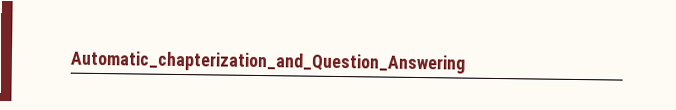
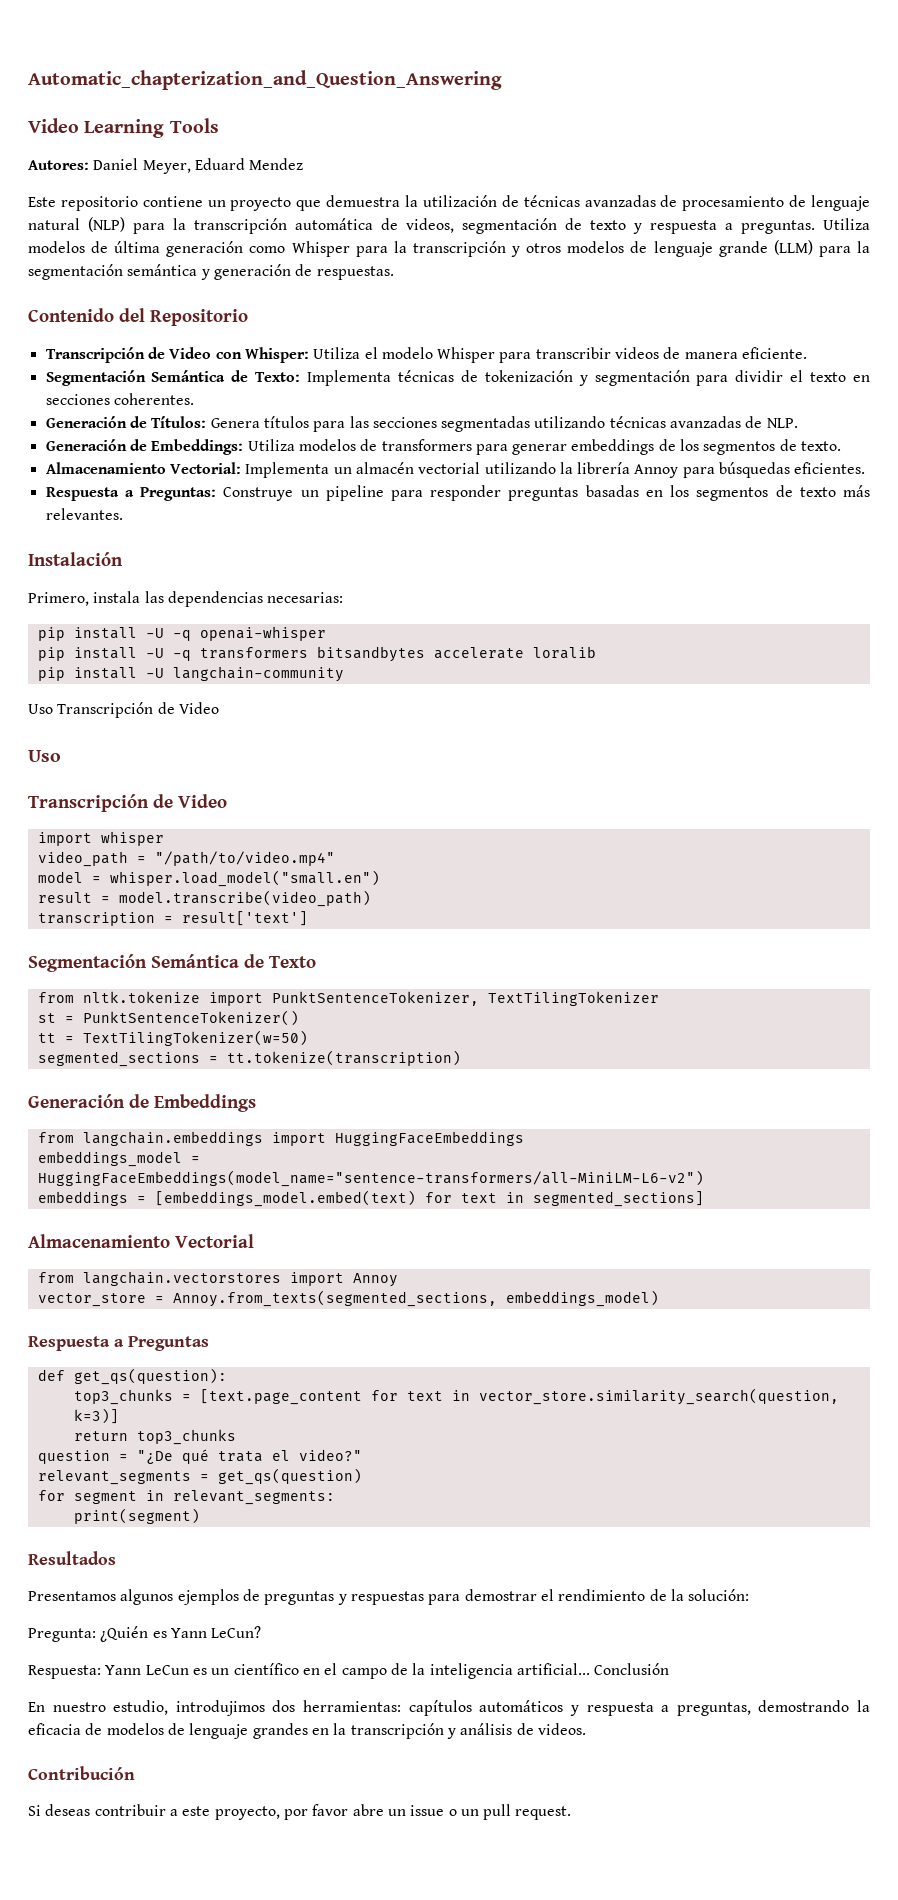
(466, 62) none -> [28,118,219,138] [28,158,304,174] [28,195,871,211] [28,217,870,234] [28,240,871,257] [28,264,394,280] [28,308,248,326] [45,347,808,363] [45,370,870,386] [45,393,194,405] [45,416,798,432] [45,439,842,455] [45,462,866,478] [45,485,871,501] [45,508,123,520] [28,552,123,566] [28,591,344,607] [37,626,326,641] [37,646,596,662] [37,666,344,682] [28,702,219,718] [28,750,61,762] [28,794,227,812] [37,831,164,846] [37,851,335,867] [37,870,380,887] [37,890,371,907] [37,911,308,926] [28,954,316,972] [37,991,659,1006] [37,1010,299,1026] [37,1030,308,1046] [37,1050,461,1067] [28,1094,256,1112] [37,1131,524,1146] [37,1151,200,1167] [37,1170,704,1187] [37,1190,704,1207] [28,1234,254,1248] [37,1271,398,1287] [37,1290,659,1307] [28,1336,209,1351] [37,1368,227,1385] [73,1388,839,1405] [73,1408,119,1424] [73,1429,236,1445] [37,1449,362,1464] [37,1468,362,1485] [37,1490,335,1505] [73,1508,200,1524] [28,1551,116,1565] [28,1589,750,1605] [28,1626,262,1642] [28,1663,670,1679] [28,1700,871,1716] [28,1723,586,1739] [28,1766,135,1780] [28,1804,572,1820] // Video Learning Tools // Autores: Daniel Meyer, Eduard Mendez // Este repositorio contiene un proyecto que demuestra la utilización de técnicas avanzadas de procesamiento de lenguaje natural (NLP) para la transcripción automática de videos, segmentación de texto y respuesta a preguntas. Utiliza modelos de última generación como Whisper para la transcripción y otros modelos de lenguaje grande (LLM) para la segmentación semántica y generación de respuestas. // Contenido del Repositorio // Transcripción de Video con Whisper: Utiliza el modelo Whisper para transcribir videos de manera eficiente. // Segmentación Semántica de Texto: Implementa técnicas de tokenización y segmentación para dividir el texto en secciones coherentes. // Generación de Títulos: Genera títulos para las secciones segmentadas utilizando técnicas avanzadas de NLP. // Generación de Embeddings: Utiliza modelos de transformers para generar embeddings de los segmentos de texto. // Almacenamiento Vectorial: Implementa un almacén vectorial utilizando la librería Annoy para búsquedas eficientes. // Respuesta a Preguntas: Construye un pipeline para responder preguntas basadas en los segmentos de texto más relevantes. // Instalación // Primero, instala las dependencias necesarias: // pip install -U -q openai-whisper // pip install -U -q transformers bitsandbytes accelerate loralib // pip install -U langchain-community // Uso Transcripción de Video // Uso // Transcripción de Video // import whisper // video_path = "/path/to/video.mp4" // model = whisper.load_model("small.en") // result = model.transcribe(video_path) // transcription = result['text'] // Segmentación Semántica de Texto // from nltk.tokenize import PunktSentenceTokenizer, TextTilingTokenizer // st = PunktSentenceTokenizer() // tt = TextTilingTokenizer(w=50) // segmented_sections = tt.tokenize(transcription) // Generación de Embeddings // from langchain.embeddings import HuggingFaceEmbeddings // embeddings_model = HuggingFaceEmbeddings(model_name="sentence-transformers/all-MiniLM-L6-v2") // embeddings = [embeddings_model.embed(text) for text in segmented_sections] // Almacenamiento Vectorial // from langchain.vectorstores import Annoy // vector_store = Annoy.from_texts(segmented_sections, embeddings_model) // Respuesta a Preguntas // def get_qs(question): // top3_chunks = [text.page_content for text in vector_store.similarity_search(question, k=3)] // return top3_chunks // question = "¿De qué trata el video?" // relevant_segments = get_qs(question) // for segment in relevant_segments: // print(segment) // Resultados // Presentamos algunos ejemplos de preguntas y respuestas para demostrar el rendimiento de la solución: // Pregunta: ¿Quién es Yann LeCun? // Respuesta: Yann LeCun es un científico en el campo de la inteligencia artificial... Conclusión // En nuestro estudio, introdujimos dos herramientas: capítulos automáticos y respuesta a preguntas, demostrando la eficacia de modelos de lenguaje grandes en la transcripción y análisis de videos. // Contribución // Si deseas contribuir a este proyecto, por favor abre un issue o un pull request.

